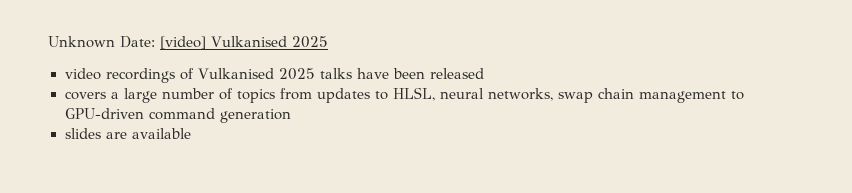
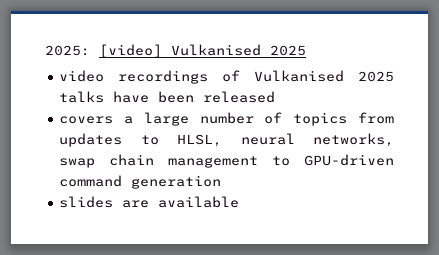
[48,36,155,48] Unknown Date: -> [45,45,90,56] 2025:

